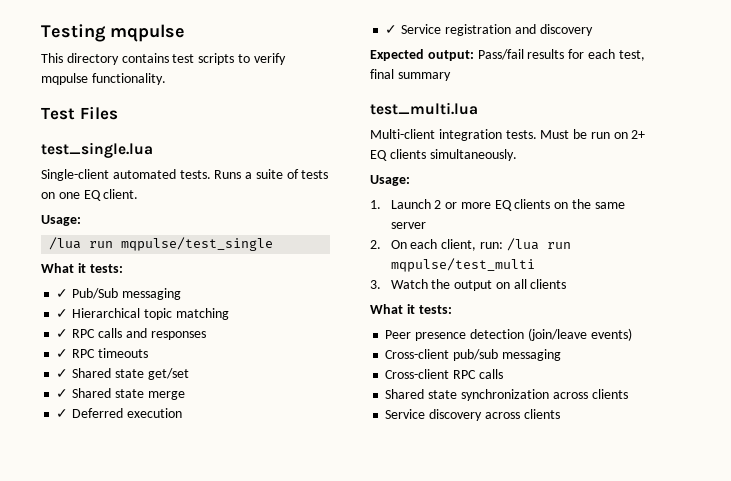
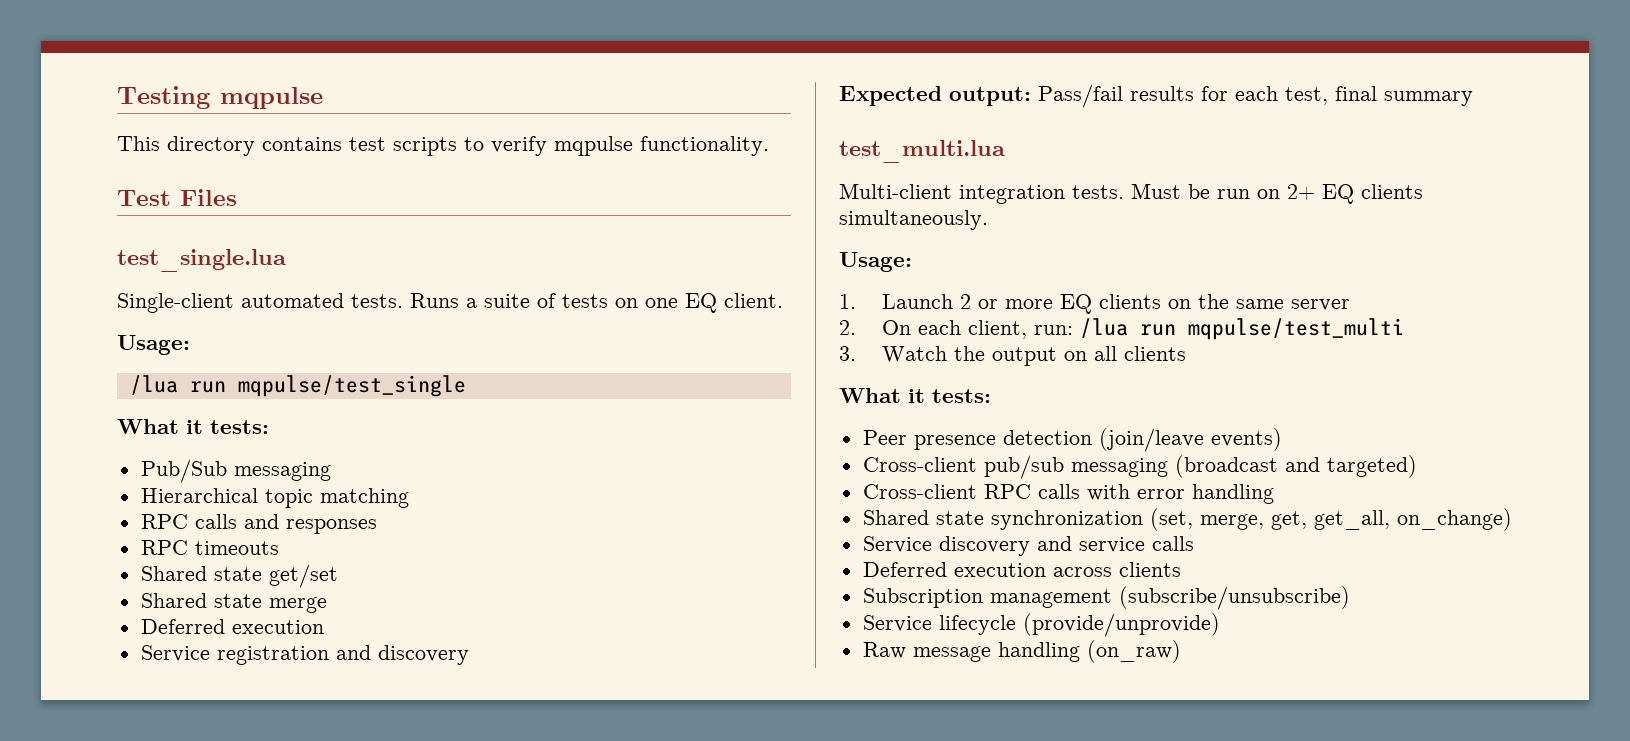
[56,289,69,298] ✓ -> (269, 427) none
[56,309,69,318] ✓ -> (331, 471) none
[56,329,69,338] ✓ -> (409, 498) none
[56,349,69,358] ✓ -> (377, 526) none
[56,369,69,378] ✓ -> (279, 548) none
[56,389,69,398] ✓ -> (338, 576) none
[56,409,69,418] ✓ -> (327, 605) none
[385,25,398,34] ✓ -> (324, 627) none
(561, 355) none -> [1174,455,1417,478] (broadcast and targeted)
(503, 374) none -> [1086,484,1274,504] with error handling
[552,389,628,399] [385,409,560,421] across clients // Service discovery across clients -> [1149,508,1512,531] [862,536,1194,556] [862,562,1181,577] [862,586,1350,610] [862,613,1220,637] [862,640,1181,663] (set, merge, get, get_all, on_change) // Service discovery and service calls // Deferred execution across clients // Subscription management (subscribe/unsubscribe) // Service lifecycle (provide/unprovide) // Raw message handling (on_raw)

